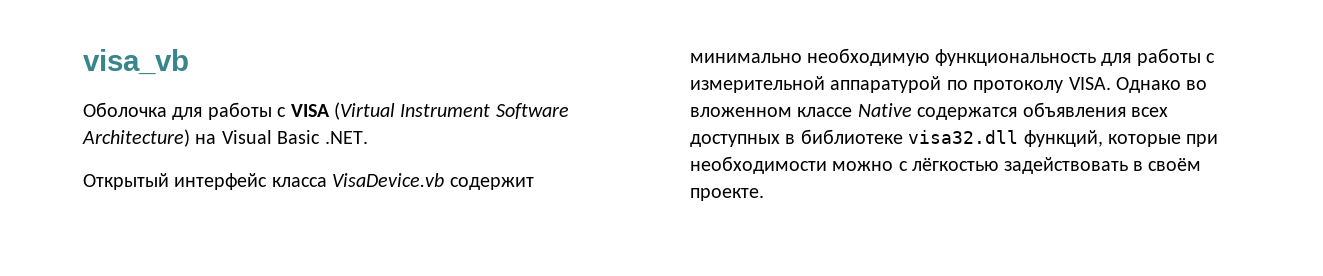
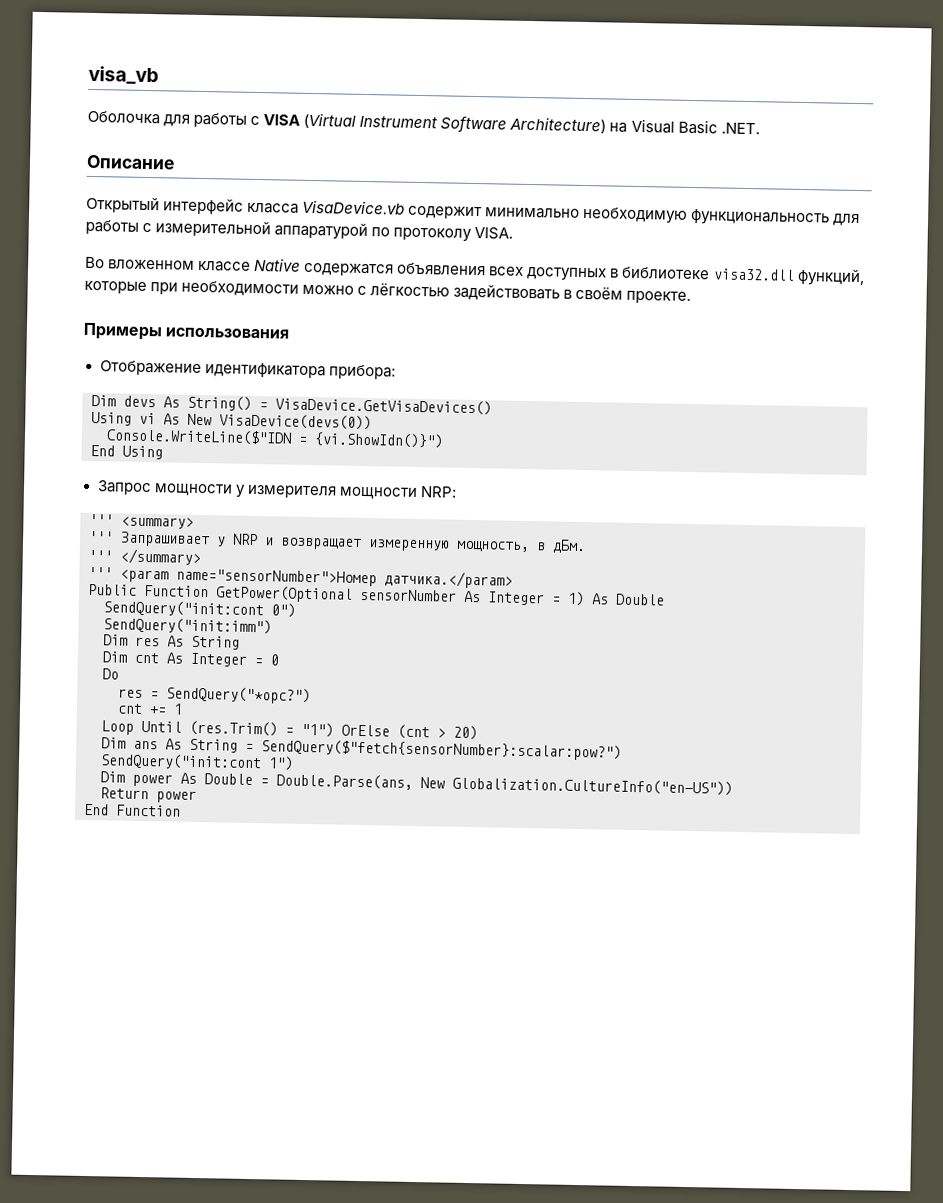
(368, 137) none -> [86,154,175,170] // Описание
[1116,77,1208,93] Однако во -> [85,256,105,269] // Во
(764, 194) none -> [83,322,290,341] [99,360,396,380] [91,395,492,416] [91,412,372,431] [106,428,444,449] [90,444,163,460] [96,480,457,500] [89,513,194,529] [89,530,586,554] [88,548,201,566] [88,566,513,589] [88,583,665,607] [103,600,296,618] [103,617,272,635] [103,634,240,650] [102,651,279,667] [102,668,119,680] [118,686,311,705] [117,703,183,715] [101,720,478,741] [101,737,622,761] [100,753,294,771] [100,771,733,796] [100,787,197,803] [84,803,181,817] // Примеры использования // Отображение идентификатора прибора: // Dim devs As String() = VisaDevice.GetVisaDevices() // Using vi As New VisaDevice(devs(0)) // Console.WriteLine($"IDN = {vi.ShowIdn()}") // End Using // Запрос мощности у измерителя мощности NRP: // ''' <summary> // ''' Запрашивает у NRP и возвращает измеренную мощность, в дБм. // ''' </summary> // ''' <param name="sensorNumber">Номер датчика.</param> // Public Function GetPower(Optional sensorNumber As Integer = 1) As Double // SendQuery("init:cont 0") // SendQuery("init:imm") // Dim res As String // Dim cnt As Integer = 0 // Do // res = SendQuery("*opc?") // cnt += 1 // Loop Until (res.Trim() = "1") OrElse (cnt > 20) // Dim ans As String = SendQuery($"fetch{sensorNumber}:scalar:pow?") // SendQuery("init:cont 1") // Dim power As Double = Double.Parse(ans, New Globalization.CultureInfo("en-US")) // Return power // End Function

